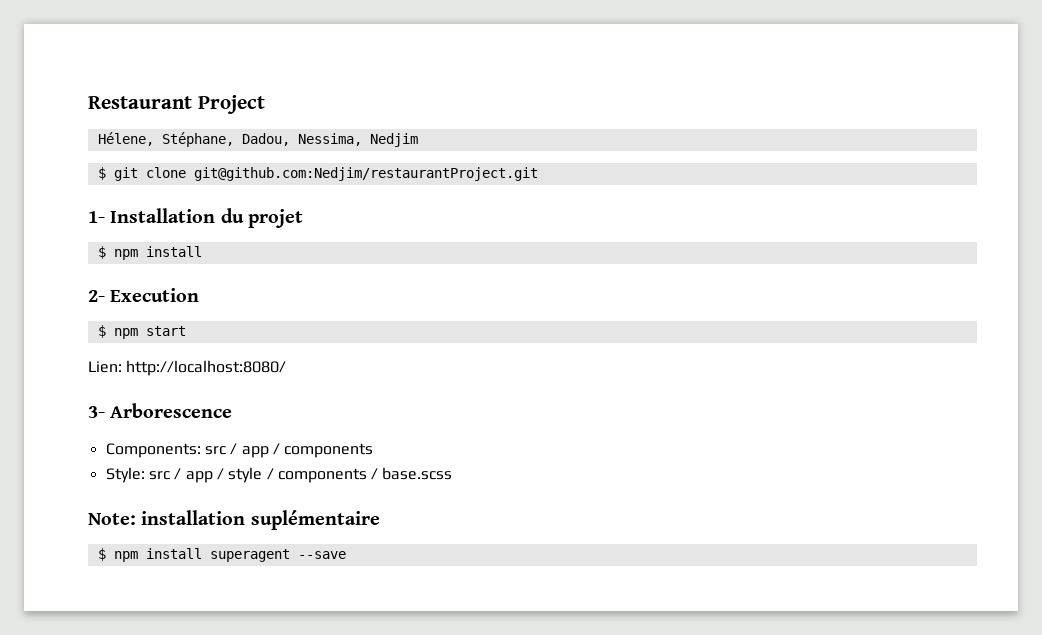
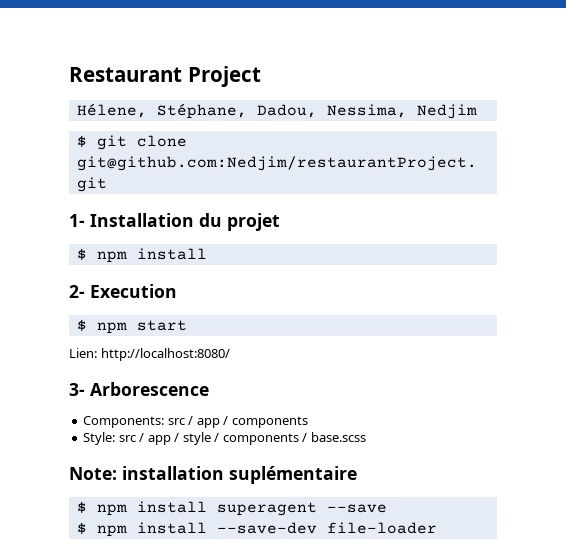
(346, 555) none -> [76,522,437,537] // $ npm install --save-dev file-loader

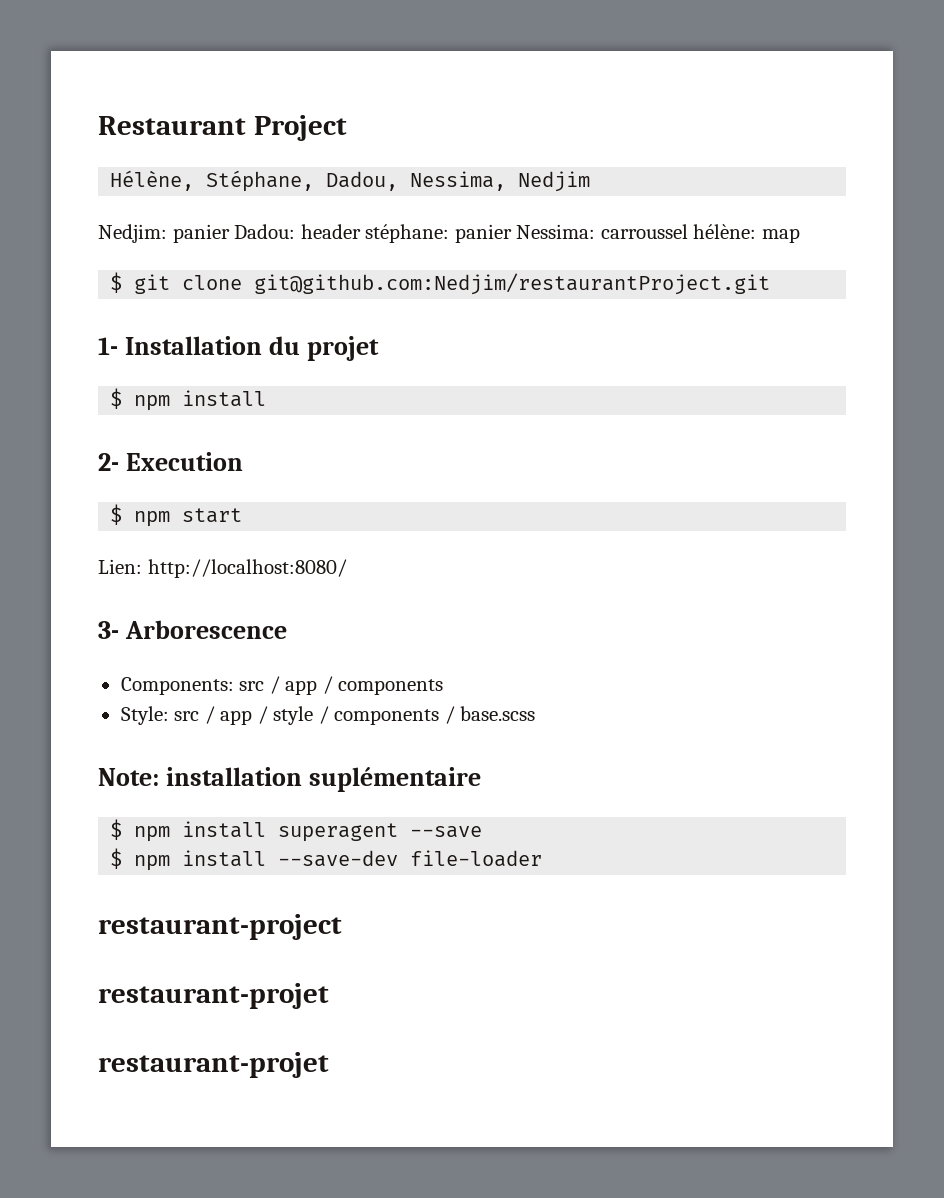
[76,103,147,118] Hélene, -> [110,170,195,191] Hélène,
(477, 111) none -> [98,224,800,243] // Nedjim: panier Dadou: header stéphane: panier Nessima: carroussel hélène: map
(437, 528) none -> [98,914,342,940] [98,983,329,1009] [98,1052,329,1078] // restaurant-project // restaurant-projet // restaurant-projet

